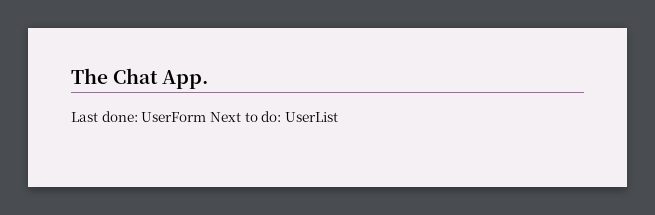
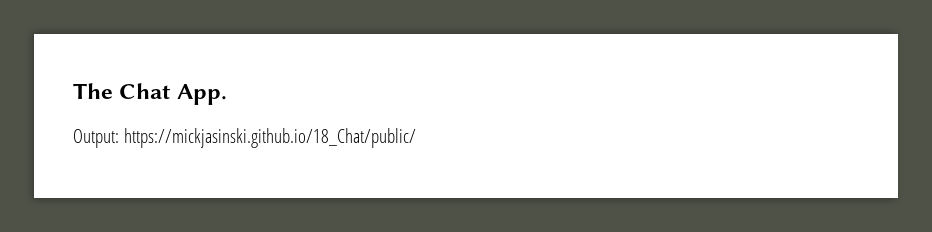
[71,111,338,122] Last done: UserForm Next to do: UserList -> [73,128,416,148] Output: https://mickjasinski.github.io/18_Chat/public/

